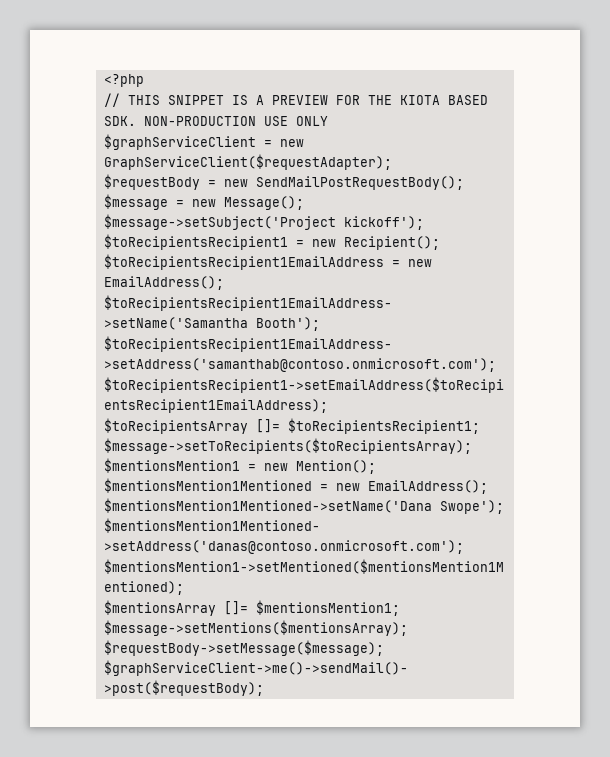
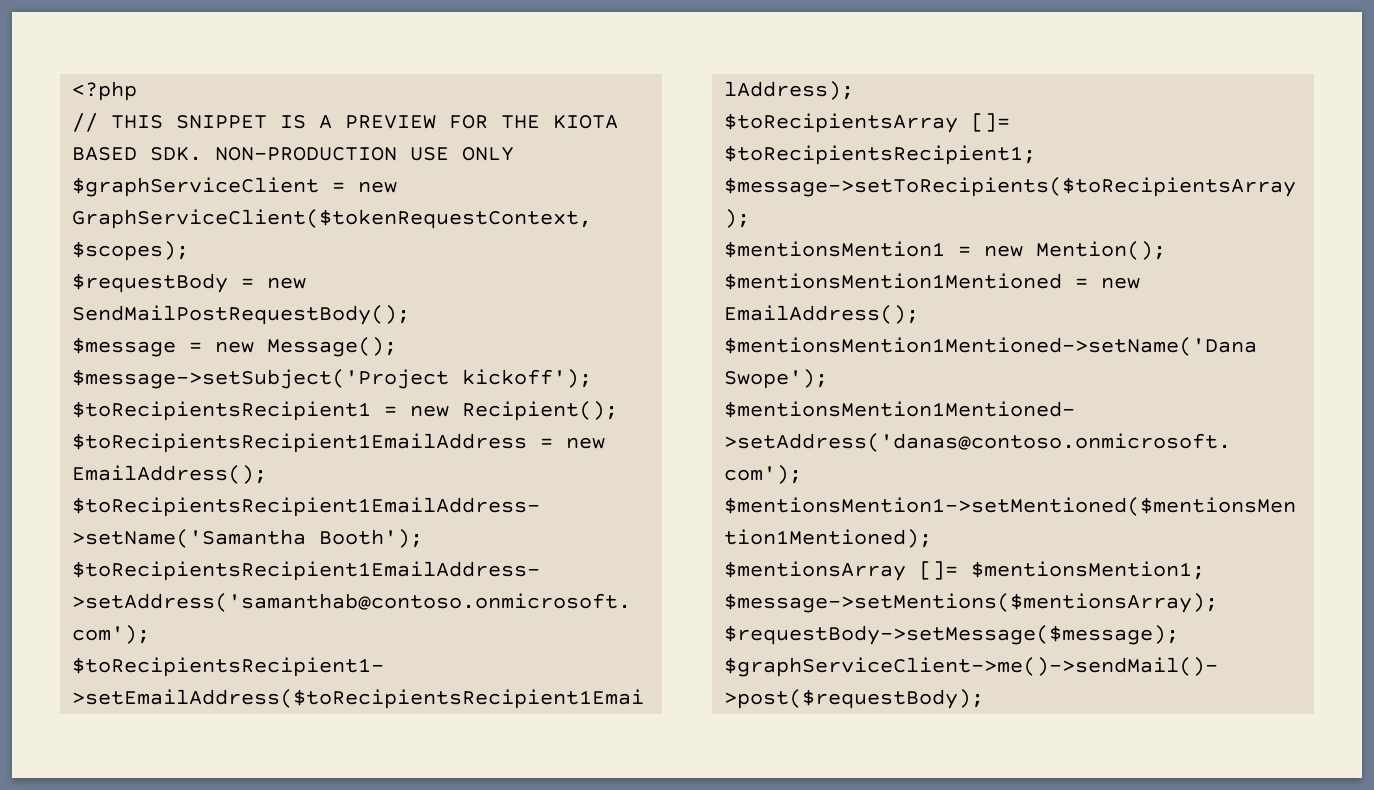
[103,154,392,170] GraphServiceClient($requestAdapter); -> [71,209,592,229] [71,241,189,261] GraphServiceClient($tokenRequestContext, $scopes);

